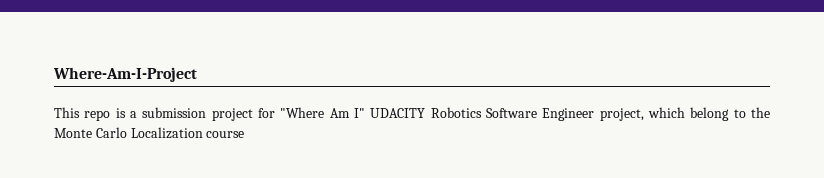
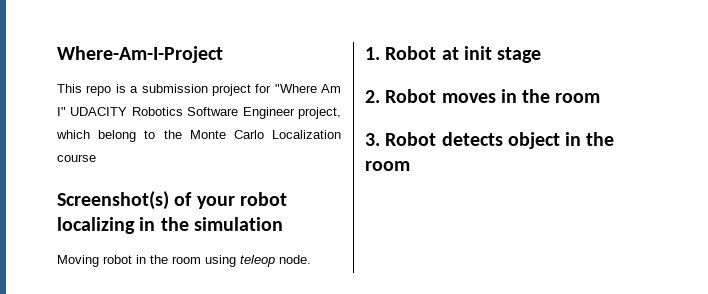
(245, 134) none -> [57,191,287,210] [57,217,283,234] [57,255,311,267] [365,46,542,63] [365,89,601,103] [365,132,615,149] [365,161,410,171] // Screenshot(s) of your robot localizing in the simulation // Moving robot in the room using teleop node. // 1. Robot at init stage // 2. Robot moves in the room // 3. Robot detects object in the room

